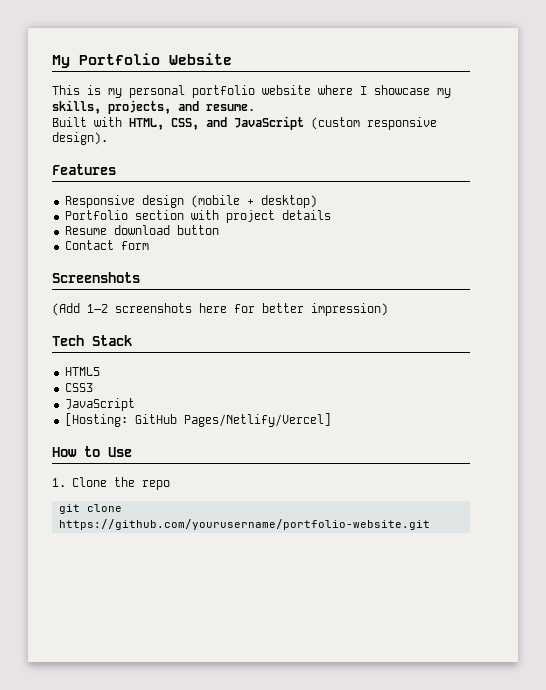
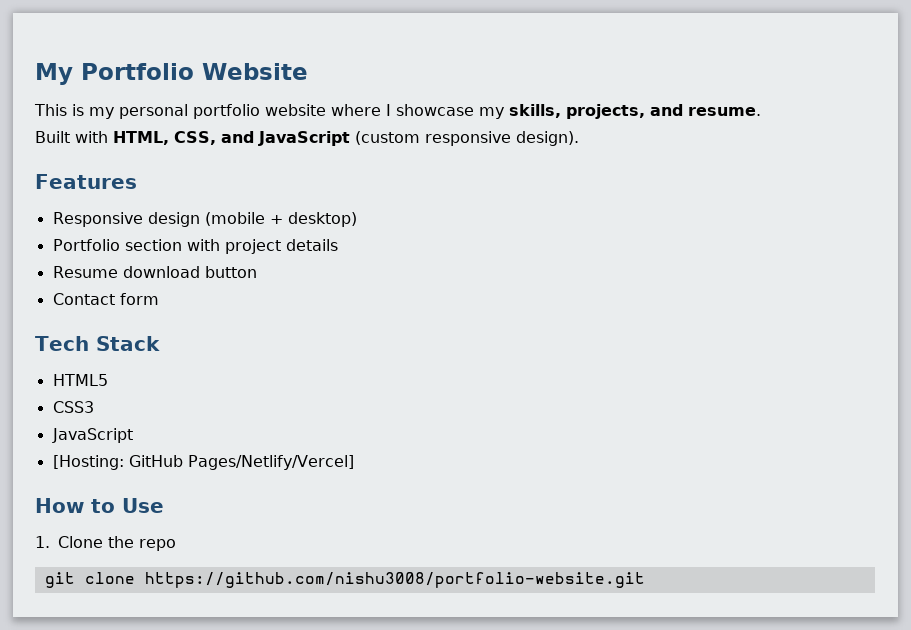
[52,272,140,283] [52,303,388,316] // Screenshots // (Add 1–2 screenshots here for better impression) -> (159, 299) none
[58,519,430,530] https://github.com/yourusername/portfolio-website.git -> [144,572,645,588] https://github.com/nishu3008/portfolio-website.git

